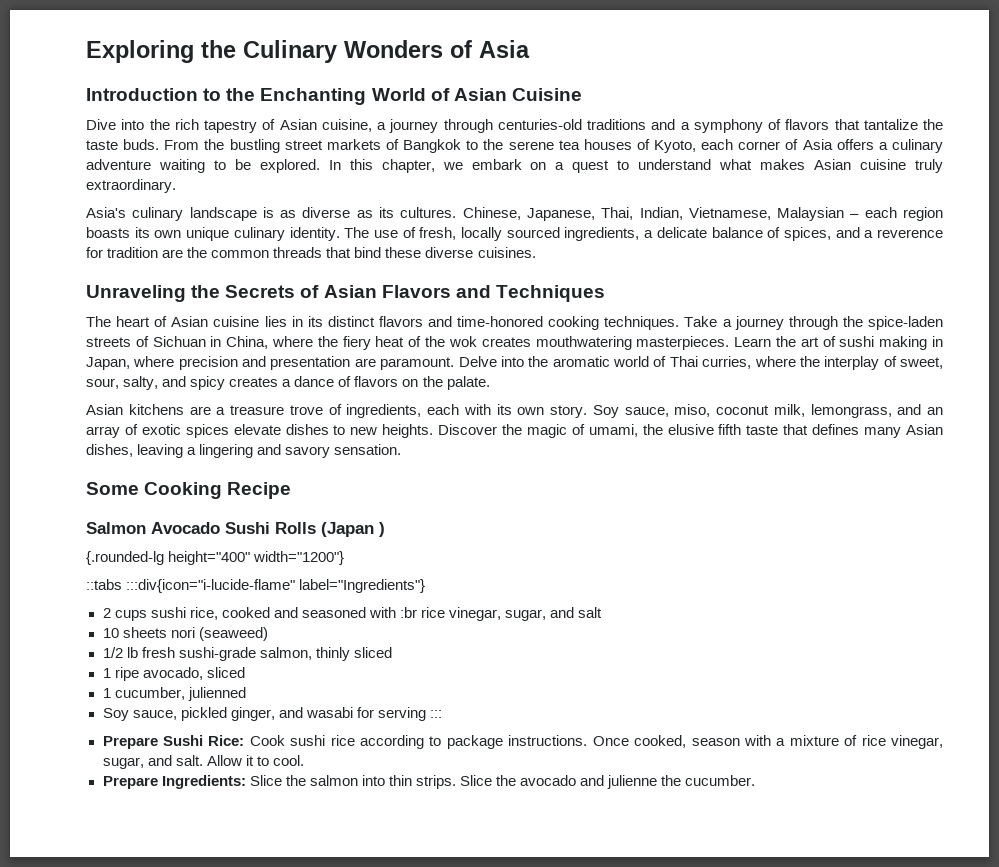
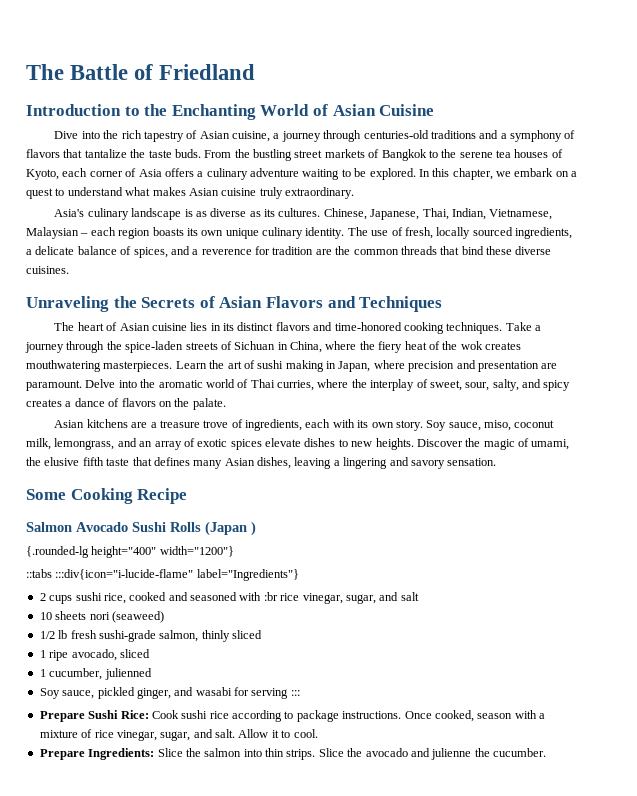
[86,40,530,63] Exploring the Culinary Wonders of Asia -> [26,64,256,80] The Battle of Friedland

